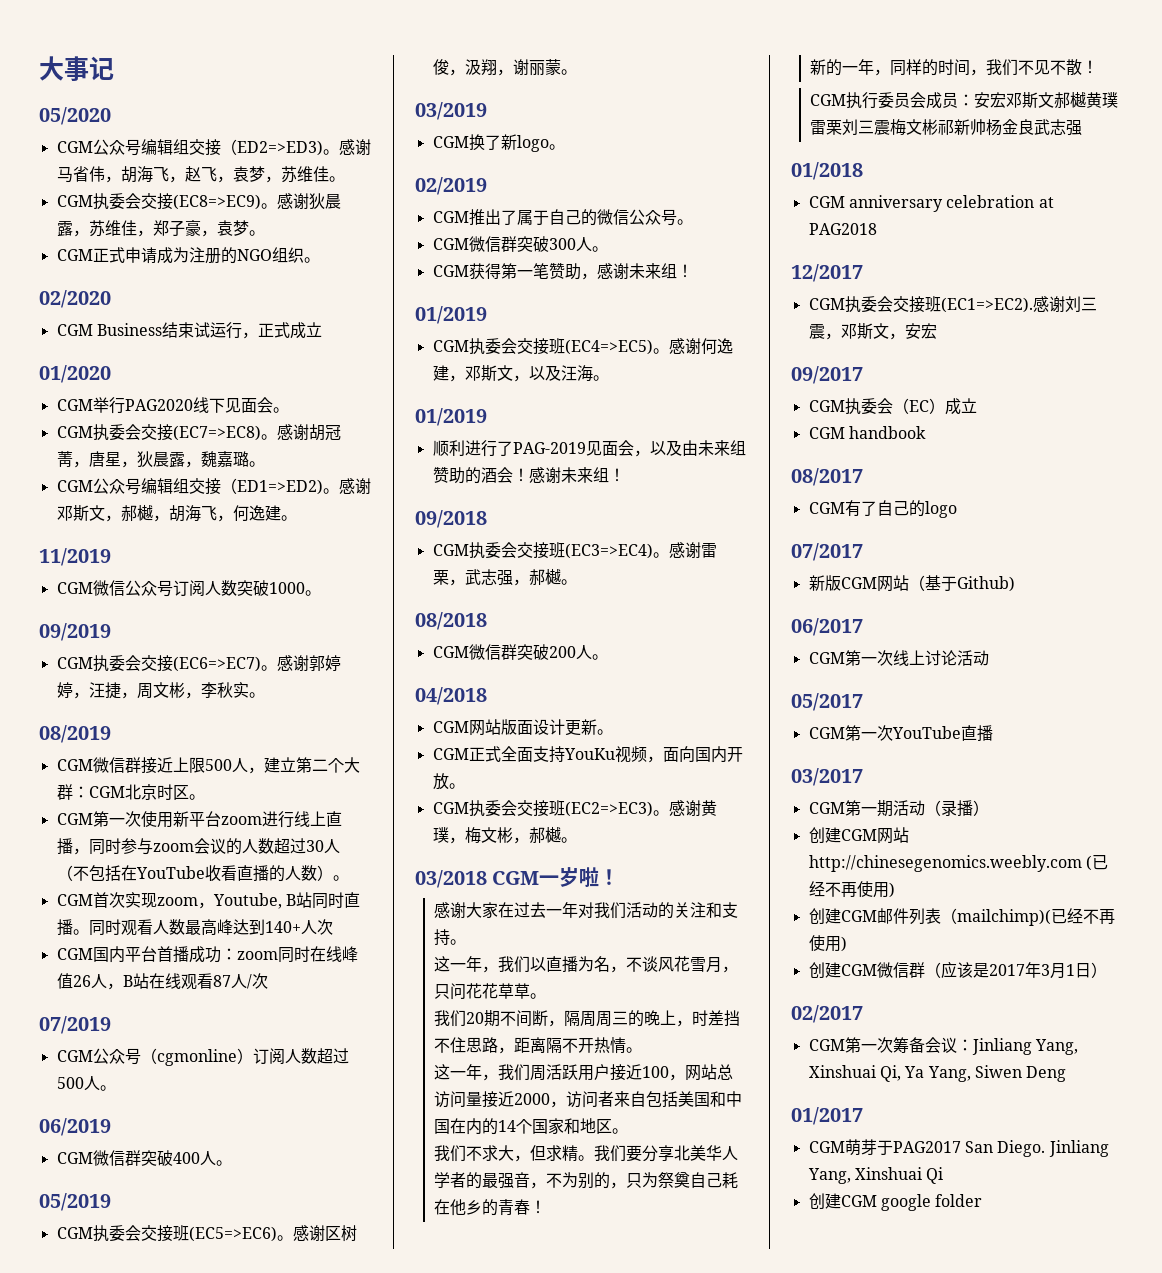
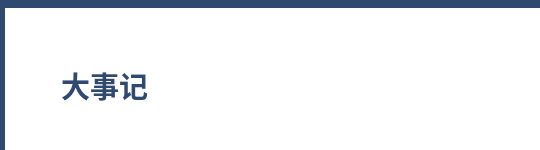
[39,107,111,125] [56,139,371,156] [56,166,345,183] [56,193,341,210] [56,220,265,237] [56,247,320,264] [39,290,111,308] [56,322,322,339] [39,365,111,383] [56,397,289,414] [56,424,341,441] [56,451,265,468] [56,478,371,495] [56,504,297,522] [39,548,111,566] [56,580,321,597] [39,623,111,641] [56,655,341,672] [56,682,265,699] [39,725,111,743] [56,757,360,774] [56,784,205,800] [56,811,342,828] [56,838,340,855] [56,865,349,882] [56,892,360,909] [56,919,333,936] [56,946,358,963] [56,973,268,990] [39,1016,111,1034] [56,1048,349,1066] [56,1076,116,1091] [39,1118,111,1136] [56,1150,232,1166] [39,1193,111,1211] [56,1225,357,1242] [432,59,577,76] [415,102,487,120] [432,134,565,152] [415,177,487,195] [432,209,693,226] [432,236,608,252] [432,263,693,280] [415,306,487,324] [432,338,733,355] [432,365,609,382] [415,408,487,426] [432,440,746,457] [432,467,625,484] [415,510,487,528] [432,542,717,559] [432,568,577,586] [415,612,487,630] [432,644,608,660] [415,687,487,705] [432,719,613,736] [432,746,743,763] [432,773,465,790] [432,800,717,817] [432,826,577,844] [415,867,620,888] [433,902,738,919] [433,929,466,946] [433,956,738,973] [433,983,546,1000] [433,1010,740,1027] [433,1037,642,1054] [433,1064,733,1081] [433,1091,742,1108] [433,1118,628,1135] [433,1145,738,1162] [433,1172,738,1189] [433,1199,546,1216] [809,59,1098,76] [809,91,1118,109] [809,119,1082,136] [791,162,863,180] [808,195,1054,212] [808,223,877,235] [791,264,863,282] [808,296,1097,313] [808,323,937,340] [791,366,863,384] [808,398,977,415] [808,426,926,439] [791,468,863,486] [808,500,957,518] [791,543,863,561] [808,575,1015,592] [791,618,863,636] [808,650,989,666] [791,693,863,711] [808,725,993,742] [791,768,863,786] [808,800,989,817] [808,827,909,844] [808,855,1108,872] [808,881,895,898] [808,908,1115,926] [808,935,847,952] [808,961,1107,979] [791,1005,863,1023] [808,1037,1078,1055] [808,1065,1067,1082] [791,1107,863,1125] [808,1139,1109,1157] [807,1167,944,1184] [808,1193,983,1211] // 05/2020 // CGM公众号编辑组交接（ED2=>ED3)。感谢马省伟，胡海飞，赵飞，袁梦，苏维佳。 // CGM执委会交接(EC8=>EC9)。感谢狄晨露，苏维佳，郑子豪，袁梦。 // CGM正式申请成为注册的NGO组织。 // 02/2020 // CGM Business结束试运行，正式成立 // 01/2020 // CGM举行PAG2020线下见面会。 // CGM执委会交接(EC7=>EC8)。感谢胡冠菁，唐星，狄晨露，魏嘉璐。 // CGM公众号编辑组交接（ED1=>ED2)。感谢邓斯文，郝樾，胡海飞，何逸建。 // 11/2019 // CGM微信公众号订阅人数突破1000。 // 09/2019 // CGM执委会交接(EC6=>EC7)。感谢郭婷婷，汪捷，周文彬，李秋实。 // 08/2019 // CGM微信群接近上限500人，建立第二个大群：CGM北京时区。 // CGM第一次使用新平台zoom进行线上直播，同时参与zoom会议的人数超过30人（不包括在YouTube收看直播的人数）。 // CGM首次实现zoom，Youtube, B站同时直播。同时观看人数最高峰达到140+人次 // CGM国内平台首播成功：zoom同时在线峰值26人，B站在线观看87人/次 // 07/2019 // CGM公众号（cgmonline）订阅人数超过500人。 // 06/2019 // CGM微信群突破400人。 // 05/2019 // CGM执委会交接班(EC5=>EC6)。感谢区树俊，汲翔，谢丽蒙。 // 03/2019 // CGM换了新logo。 // 02/2019 // CGM推出了属于自己的微信公众号。 // CGM微信群突破300人。 // CGM获得第一笔赞助，感谢未来组！ // 01/2019 // CGM执委会交接班(EC4=>EC5)。感谢何逸建，邓斯文，以及汪海。 // 01/2019 // 顺利进行了PAG-2019见面会，以及由未来组赞助的酒会！感谢未来组！ // 09/2018 // CGM执委会交接班(EC3=>EC4)。感谢雷栗，武志强，郝樾。 // 08/2018 // CGM微信群突破200人。 // 04/2018 // CGM网站版面设计更新。 // CGM正式全面支持YouKu视频，面向国内开放。 // CGM执委会交接班(EC2=>EC3)。感谢黄璞，梅文彬，郝樾。 // 03/2018 CGM一岁啦！ // 感谢大家在过去一年对我们活动的关注和支持。 // 这一年，我们以直播为名，不谈风花雪月，只问花花草草。 // 我们20期不间断，隔周周三的晚上，时差挡不住思路，距离隔不开热情。 // 这一年，我们周活跃用户接近100，网站总访问量接近2000，访问者来自包括美国和中国在内的14个国家和地区。 // 我们不求大，但求精。我们要分享北美华人学者的最强音，不为别的，只为祭奠自己耗在他乡的青春！ // 新的一年，同样的时间，我们不见不散！ // CGM执行委员会成员：安宏邓斯文郝樾黄璞雷栗刘三震梅文彬祁新帅杨金良武志强 // 01/2018 // CGM anniversary celebration at PAG2018 // 12/2017 // CGM执委会交接班(EC1=>EC2).感谢刘三震，邓斯文，安宏 // 09/2017 // CGM执委会（EC）成立 // CGM handbook // 08/2017 // CGM有了自己的logo // 07/2017 // 新版CGM网站（基于Github) // 06/2017 // CGM第一次线上讨论活动 // 05/2017 // CGM第一次YouTube直播 // 03/2017 // CGM第一期活动（录播） // 创建CGM网站http://chinesegenomics.weebly.com (已经不再使用) // 创建CGM邮件列表（mailchimp)(已经不再使用) // 创建CGM微信群（应该是2017年3月1日） // 02/2017 // CGM第一次筹备会议：Jinliang Yang, Xinshuai Qi, Ya Yang, Siwen Deng // 01/2017 // CGM萌芽于PAG2017 San Diego. Jinliang Yang, Xinshuai Qi // 创建CGM google folder -> (148, 86) none

